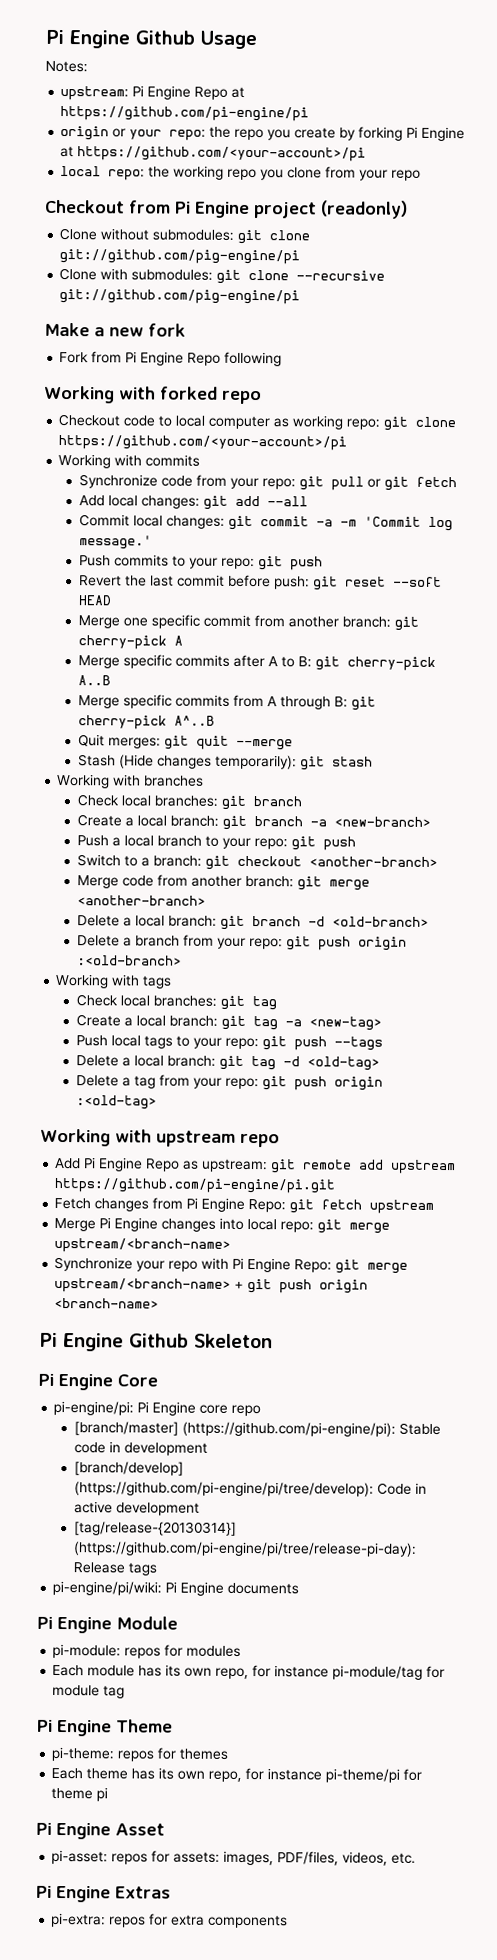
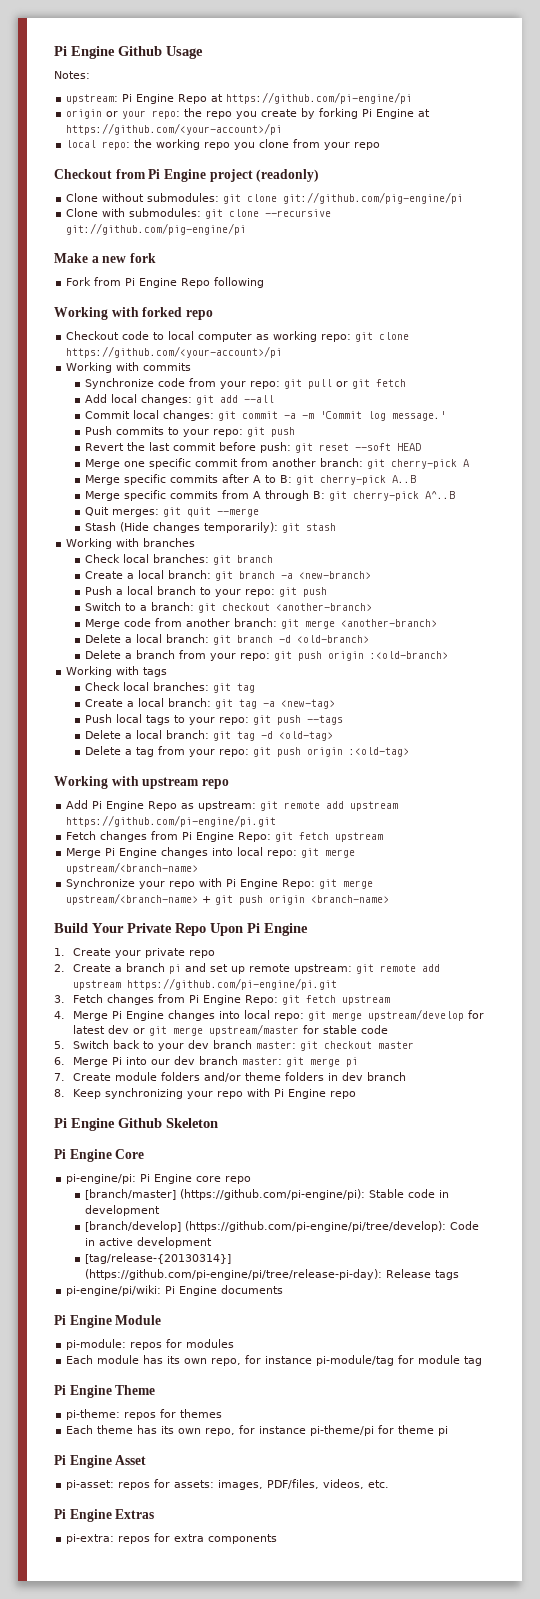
(160, 1303) none -> [54,923,308,936] [54,948,216,958] [54,963,441,974] [73,978,338,990] [54,994,391,1005] [54,1009,485,1021] [73,1024,389,1036] [54,1040,415,1051] [54,1056,359,1067] [54,1072,407,1082] [54,1088,357,1099] // Build Your Private Repo Upon Pi Engine // 1. Create your private repo // 2. Create a branch pi and set up remote upstream: git remote add upstream https://github.com/pi-engine/pi.git // 3. Fetch changes from Pi Engine Repo: git fetch upstream // 4. Merge Pi Engine changes into local repo: git merge upstream/develop for latest dev or git merge upstream/master for stable code // 5. Switch back to your dev branch master: git checkout master // 6. Merge Pi into our dev branch master: git merge pi // 7. Create module folders and/or theme folders in dev branch // 8. Keep synchronizing your repo with Pi Engine repo

